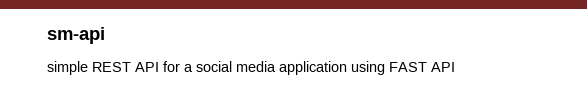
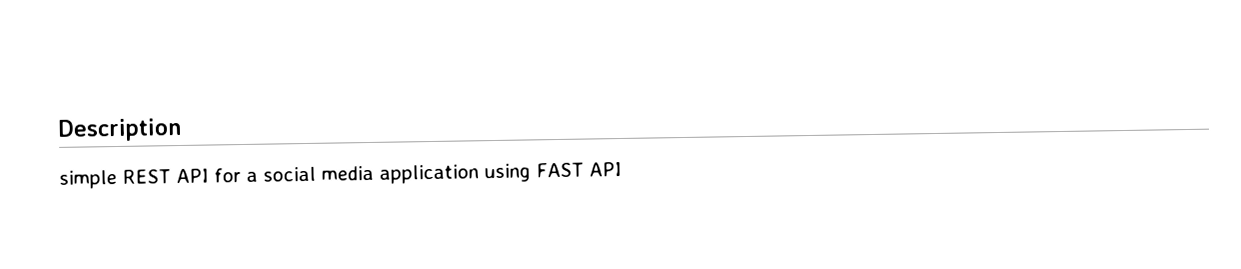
[47,27,105,44] sm-api -> [58,117,182,142] Description

